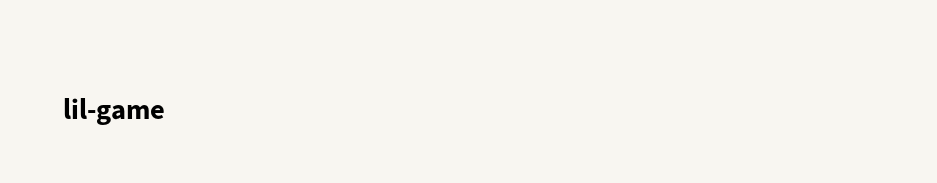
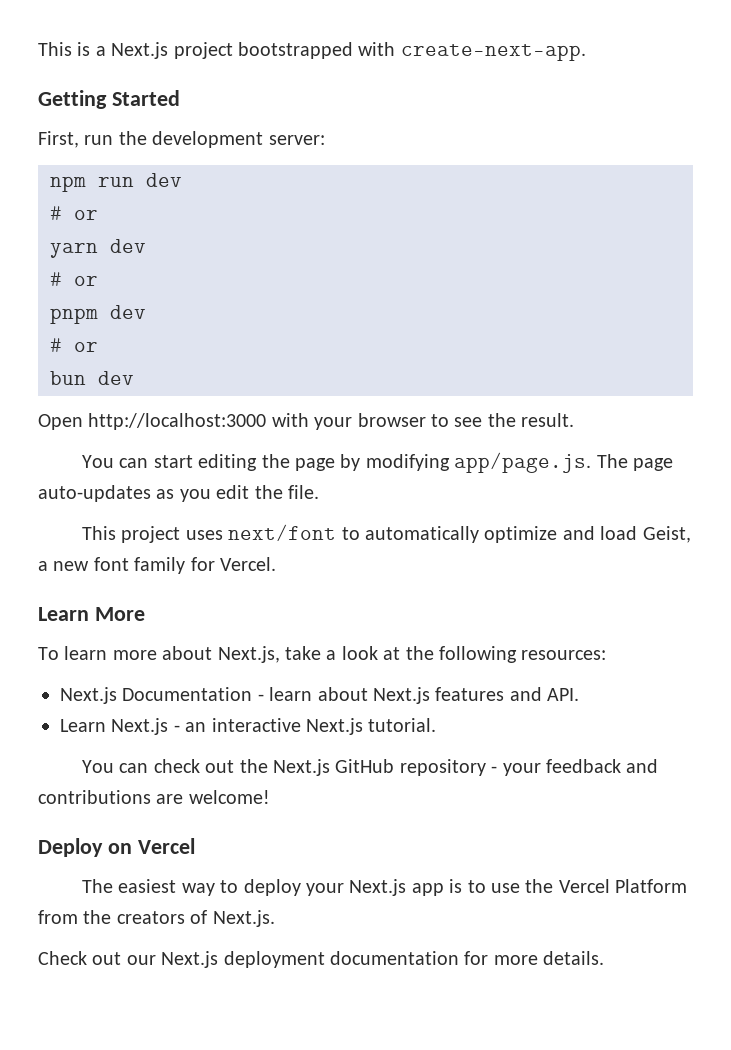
[63,98,165,125] lil-game -> [38,42,586,61] [38,90,180,109] [38,131,325,148] [50,173,182,192] [50,206,98,220] [50,239,146,258] [50,272,98,286] [50,305,146,324] [50,338,98,352] [50,371,134,385] [38,413,575,430] [81,452,673,473] [38,485,319,502] [81,524,691,543] [38,557,276,574] [38,607,145,621] [38,646,607,663] [60,687,580,704] [60,718,437,735] [81,759,659,776] [38,790,270,804] [38,838,195,857] [81,879,688,896] [38,910,275,927] [38,951,605,968] This is a Next.js project bootstrapped with create-next-app. // Getting Started // First, run the development server: // npm run dev // # or // yarn dev // # or // pnpm dev // # or // bun dev // Open http://localhost:3000 with your browser to see the result. // You can start editing the page by modifying app/page.js. The page auto-updates as you edit the file. // This project uses next/font to automatically optimize and load Geist, a new font family for Vercel. // Learn More // To learn more about Next.js, take a look at the following resources: // Next.js Documentation - learn about Next.js features and API. // Learn Next.js - an interactive Next.js tutorial. // You can check out the Next.js GitHub repository - your feedback and contributions are welcome! // Deploy on Vercel // The easiest way to deploy your Next.js app is to use the Vercel Platform from the creators of Next.js. // Check out our Next.js deployment documentation for more details.

